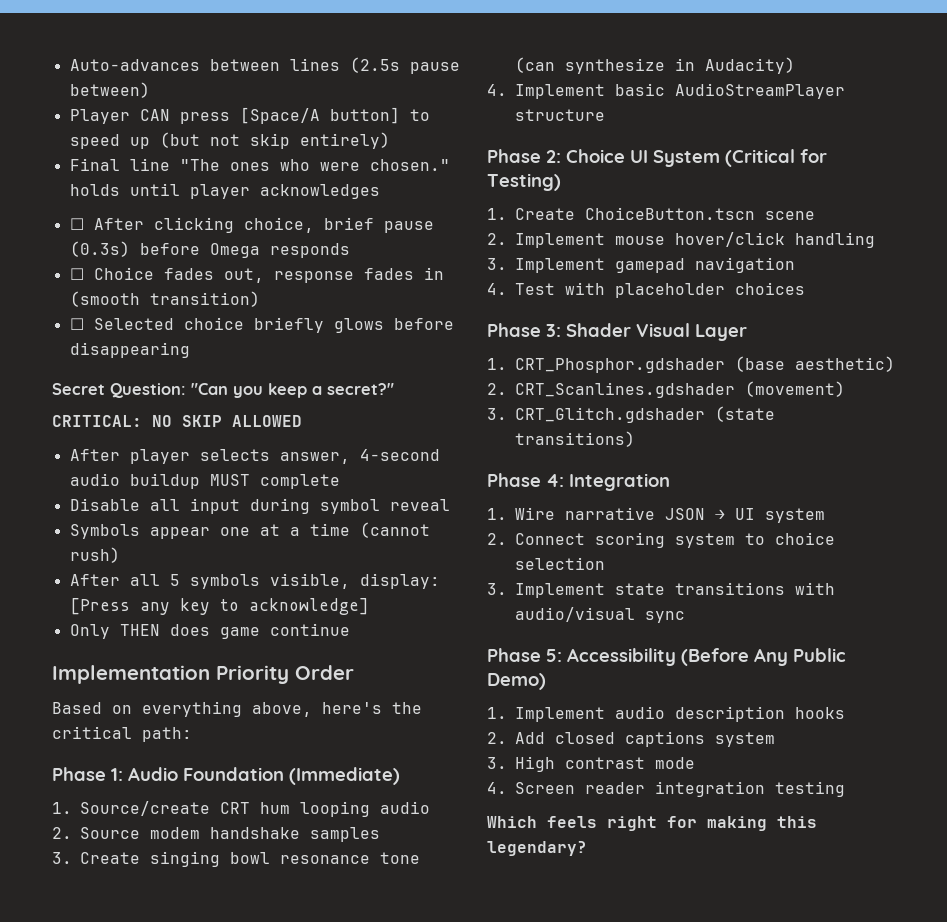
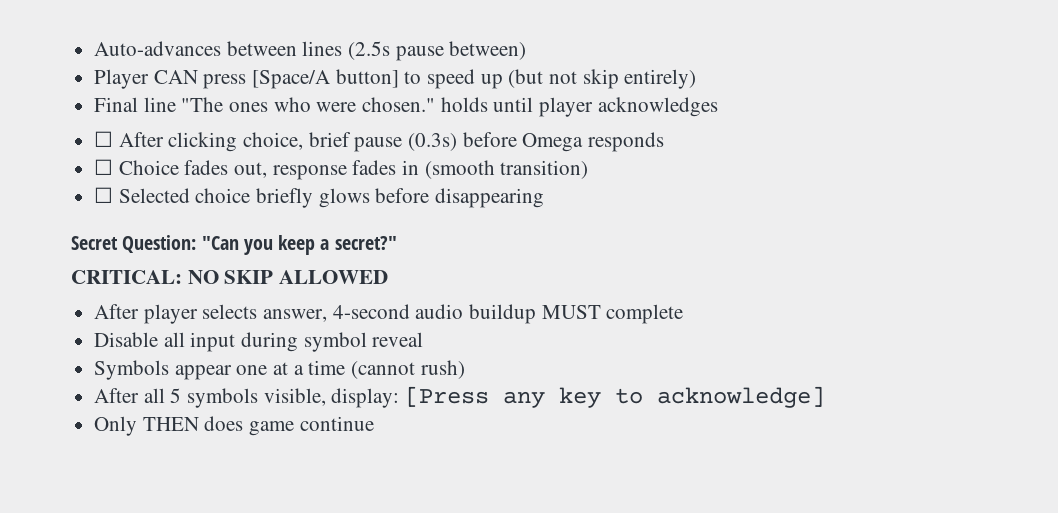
[52,665,354,684] [52,701,422,717] [52,726,192,742] [52,767,400,785] [52,801,430,817] [52,827,380,842] [52,851,420,867] [515,57,795,74] [487,83,845,99] [515,109,605,121] [487,149,827,167] [487,173,561,191] [487,207,815,220] [487,232,875,248] [487,257,795,273] [487,282,805,298] [487,323,747,341] [487,356,895,373] [487,381,845,398] [487,406,775,423] [515,431,635,447] [487,473,670,491] [487,507,825,523] [487,532,835,548] [515,557,605,570] [487,582,835,598] [515,607,685,623] [487,648,846,666] [487,673,546,690] [487,706,845,722] [487,731,775,747] [487,756,695,772] [487,781,845,797] [487,816,817,831] [487,841,587,856] // Implementation Priority Order // Based on everything above, here's the critical path: // Phase 1: Audio Foundation (Immediate) // 1. Source/create CRT hum looping audio // 2. Source modem handshake samples // 3. Create singing bowl resonance tone (can synthesize in Audacity) // 4. Implement basic AudioStreamPlayer structure // Phase 2: Choice UI System (Critical for Testing) // 1. Create ChoiceButton.tscn scene // 2. Implement mouse hover/click handling // 3. Implement gamepad navigation // 4. Test with placeholder choices // Phase 3: Shader Visual Layer // 1. CRT_Phosphor.gdshader (base aesthetic) // 2. CRT_Scanlines.gdshader (movement) // 3. CRT_Glitch.gdshader (state transitions) // Phase 4: Integration // 1. Wire narrative JSON → UI system // 2. Connect scoring system to choice selection // 3. Implement state transitions with audio/visual sync // Phase 5: Accessibility (Before Any Public Demo) // 1. Implement audio description hooks // 2. Add closed captions system // 3. High contrast mode // 4. Screen reader integration testing // Which feels right for making this legendary? -> (374, 423) none

